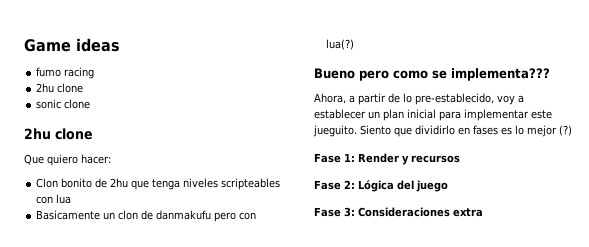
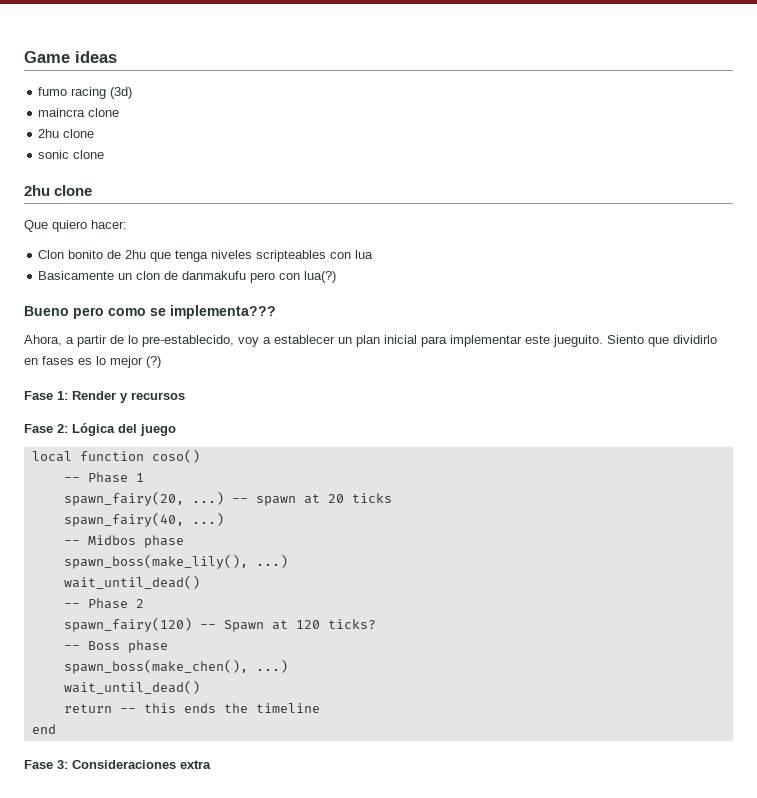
(95, 73) none -> [110,87,133,99] [38,108,120,117] (3d) // maincra clone
(448, 186) none -> [31,449,200,463] [63,472,144,483] [63,491,392,506] [63,512,224,527] [63,535,184,548] [63,554,288,569] [63,575,200,589] [63,598,144,609] [63,617,376,632] [63,640,168,653] [63,659,288,674] [63,680,200,694] [63,703,320,713] [31,724,56,734] // local function coso() // -- Phase 1 // spawn_fairy(20, ...) -- spawn at 20 ticks // spawn_fairy(40, ...) // -- Midbos phase // spawn_boss(make_lily(), ...) // wait_until_dead() // -- Phase 2 // spawn_fairy(120) -- Spawn at 120 ticks? // -- Boss phase // spawn_boss(make_chen(), ...) // wait_until_dead() // return -- this ends the timeline // end

